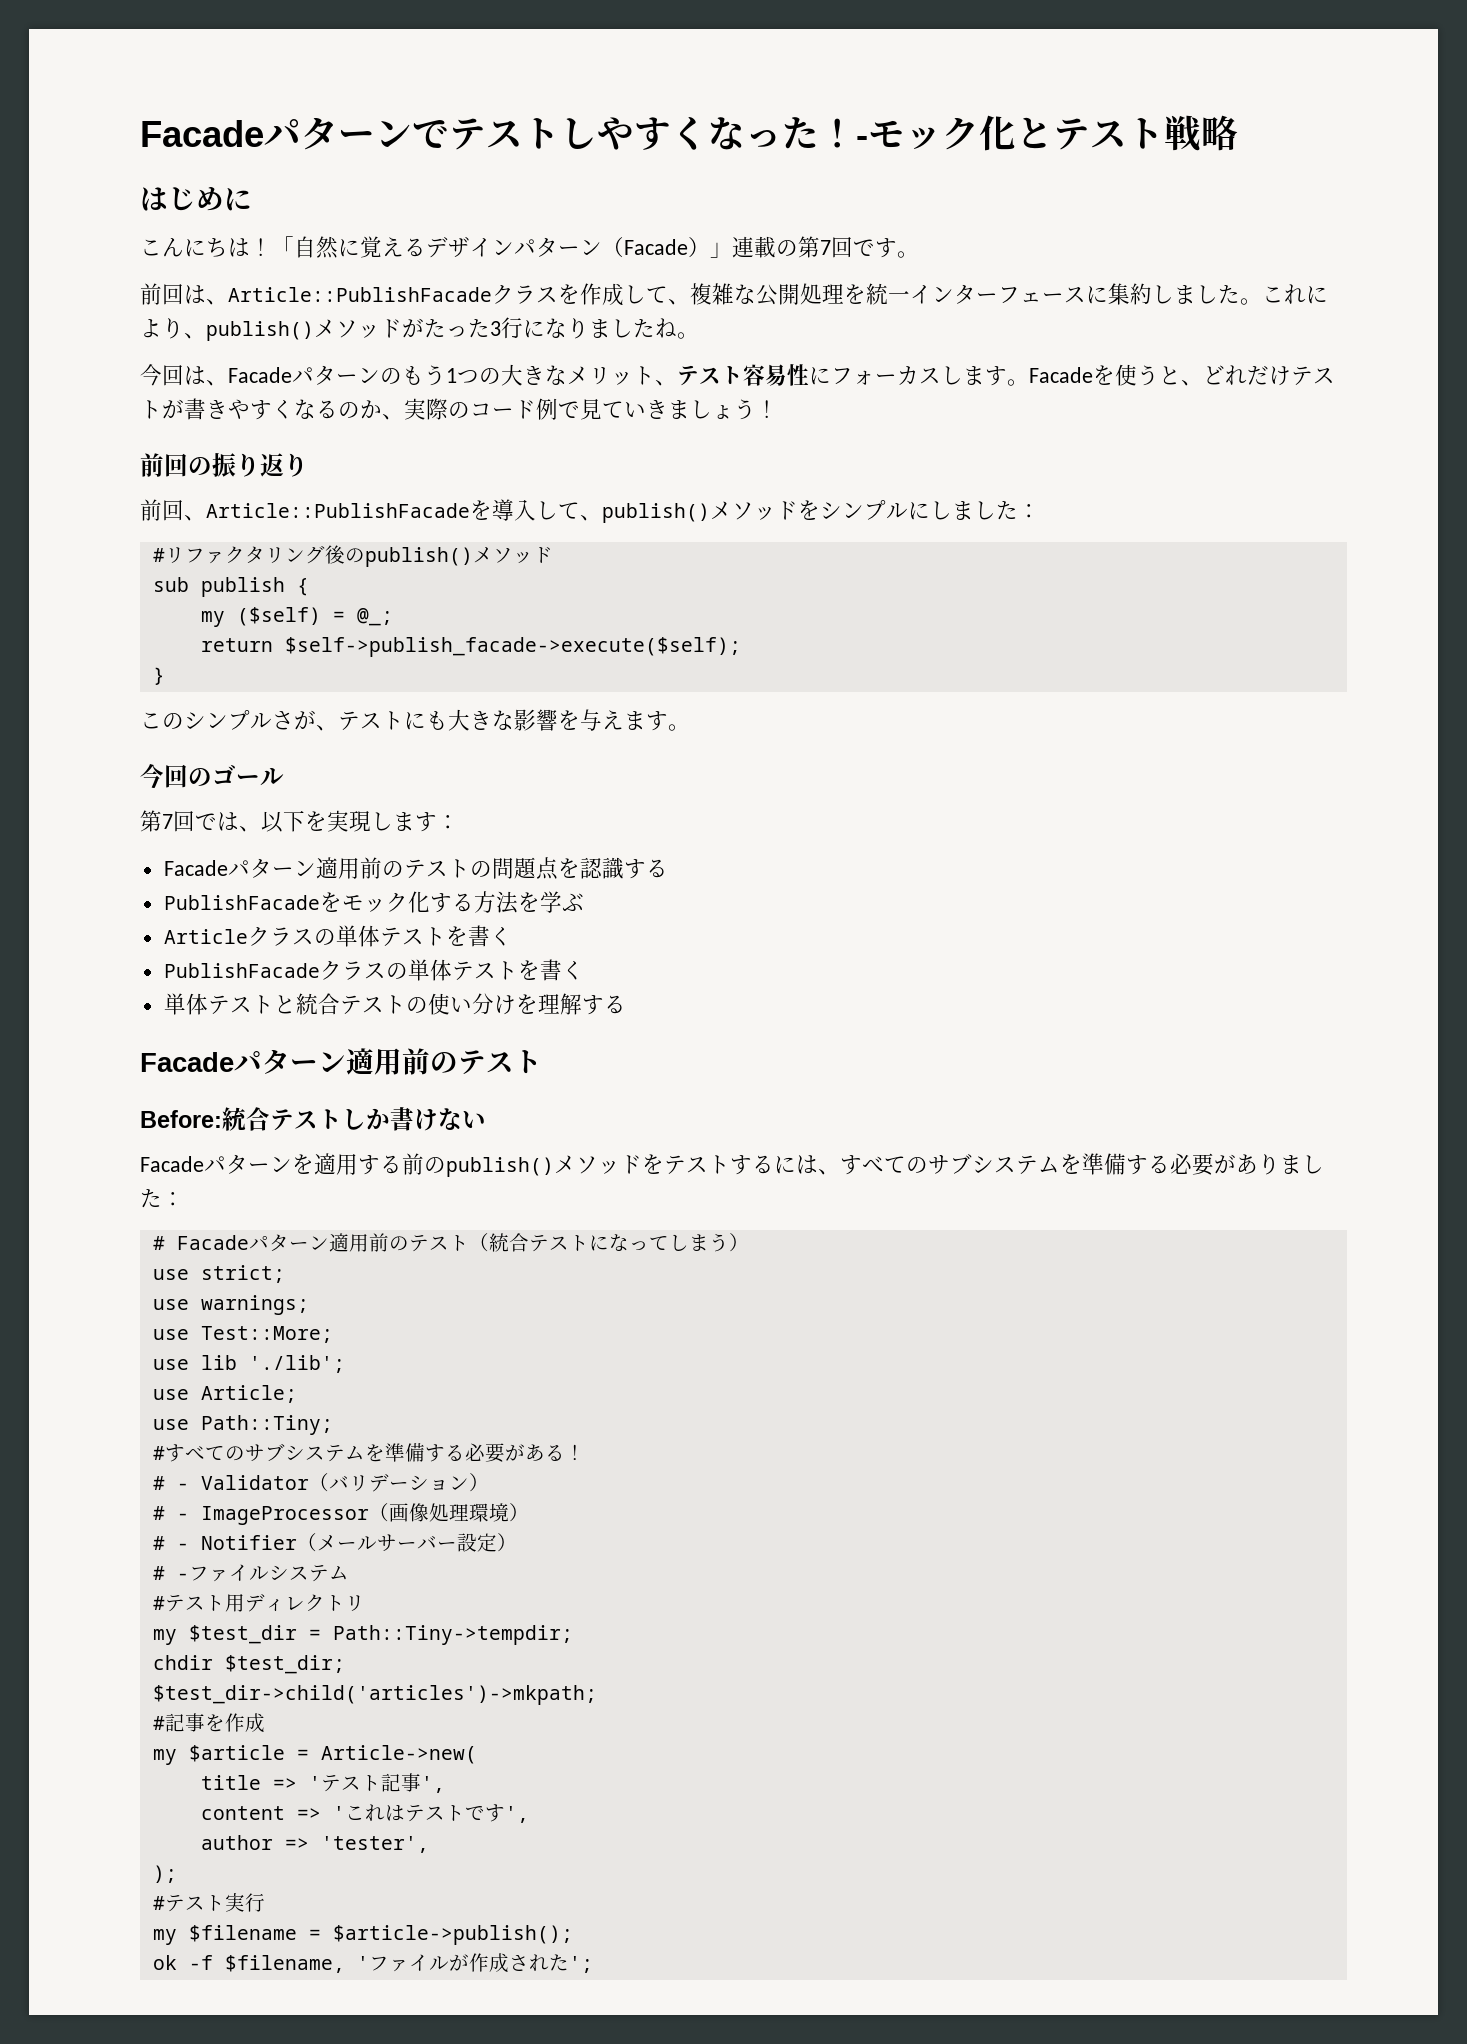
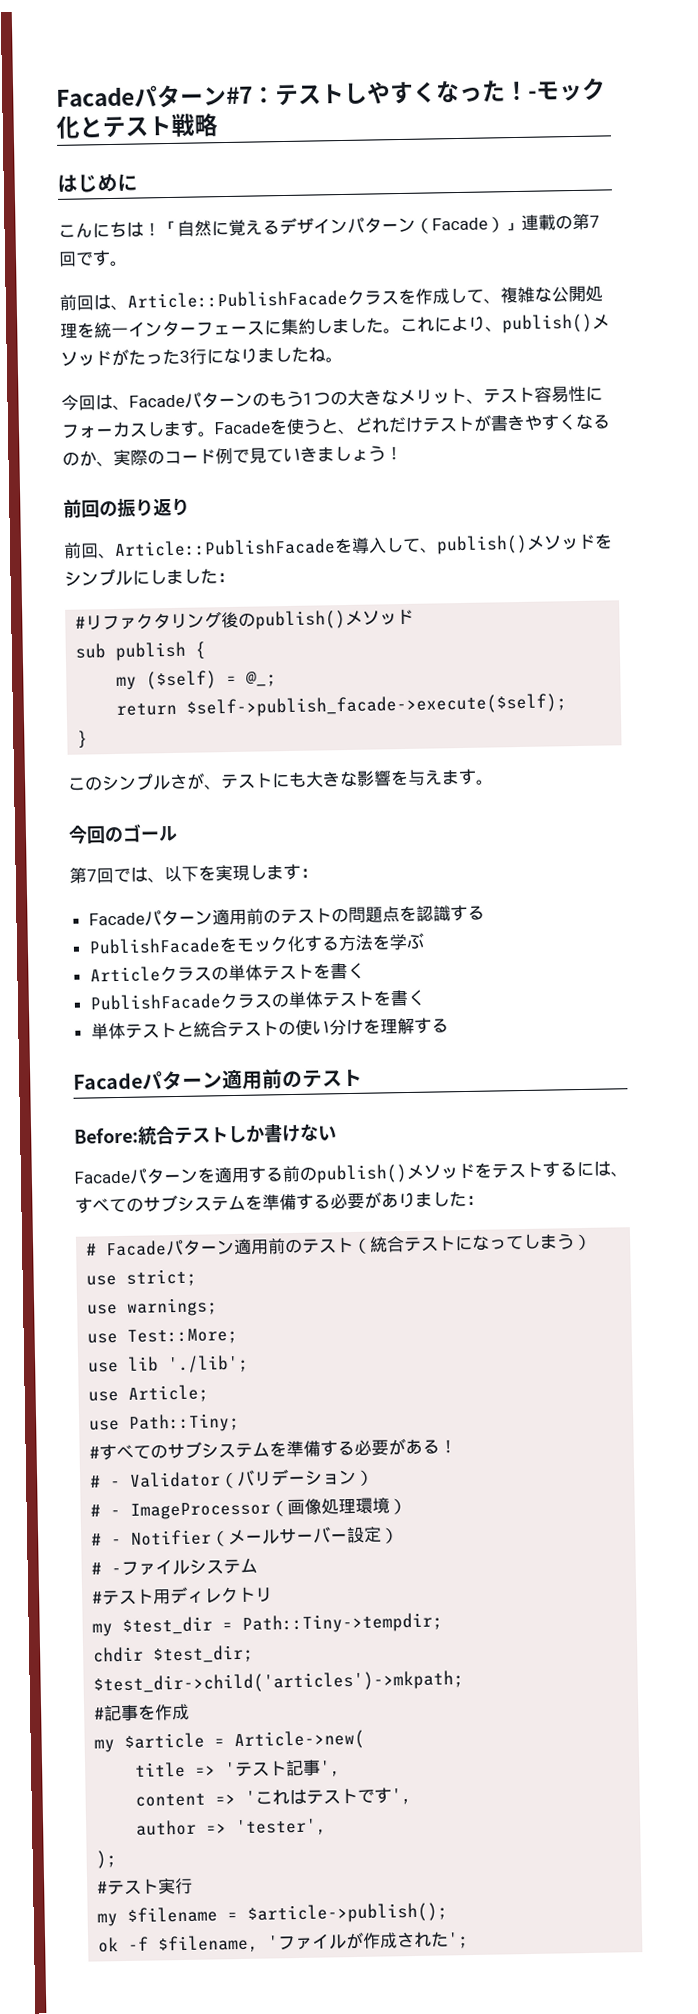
[140,117,449,150] Facadeパターンで -> [56,84,276,109] Facadeパターン#7：

